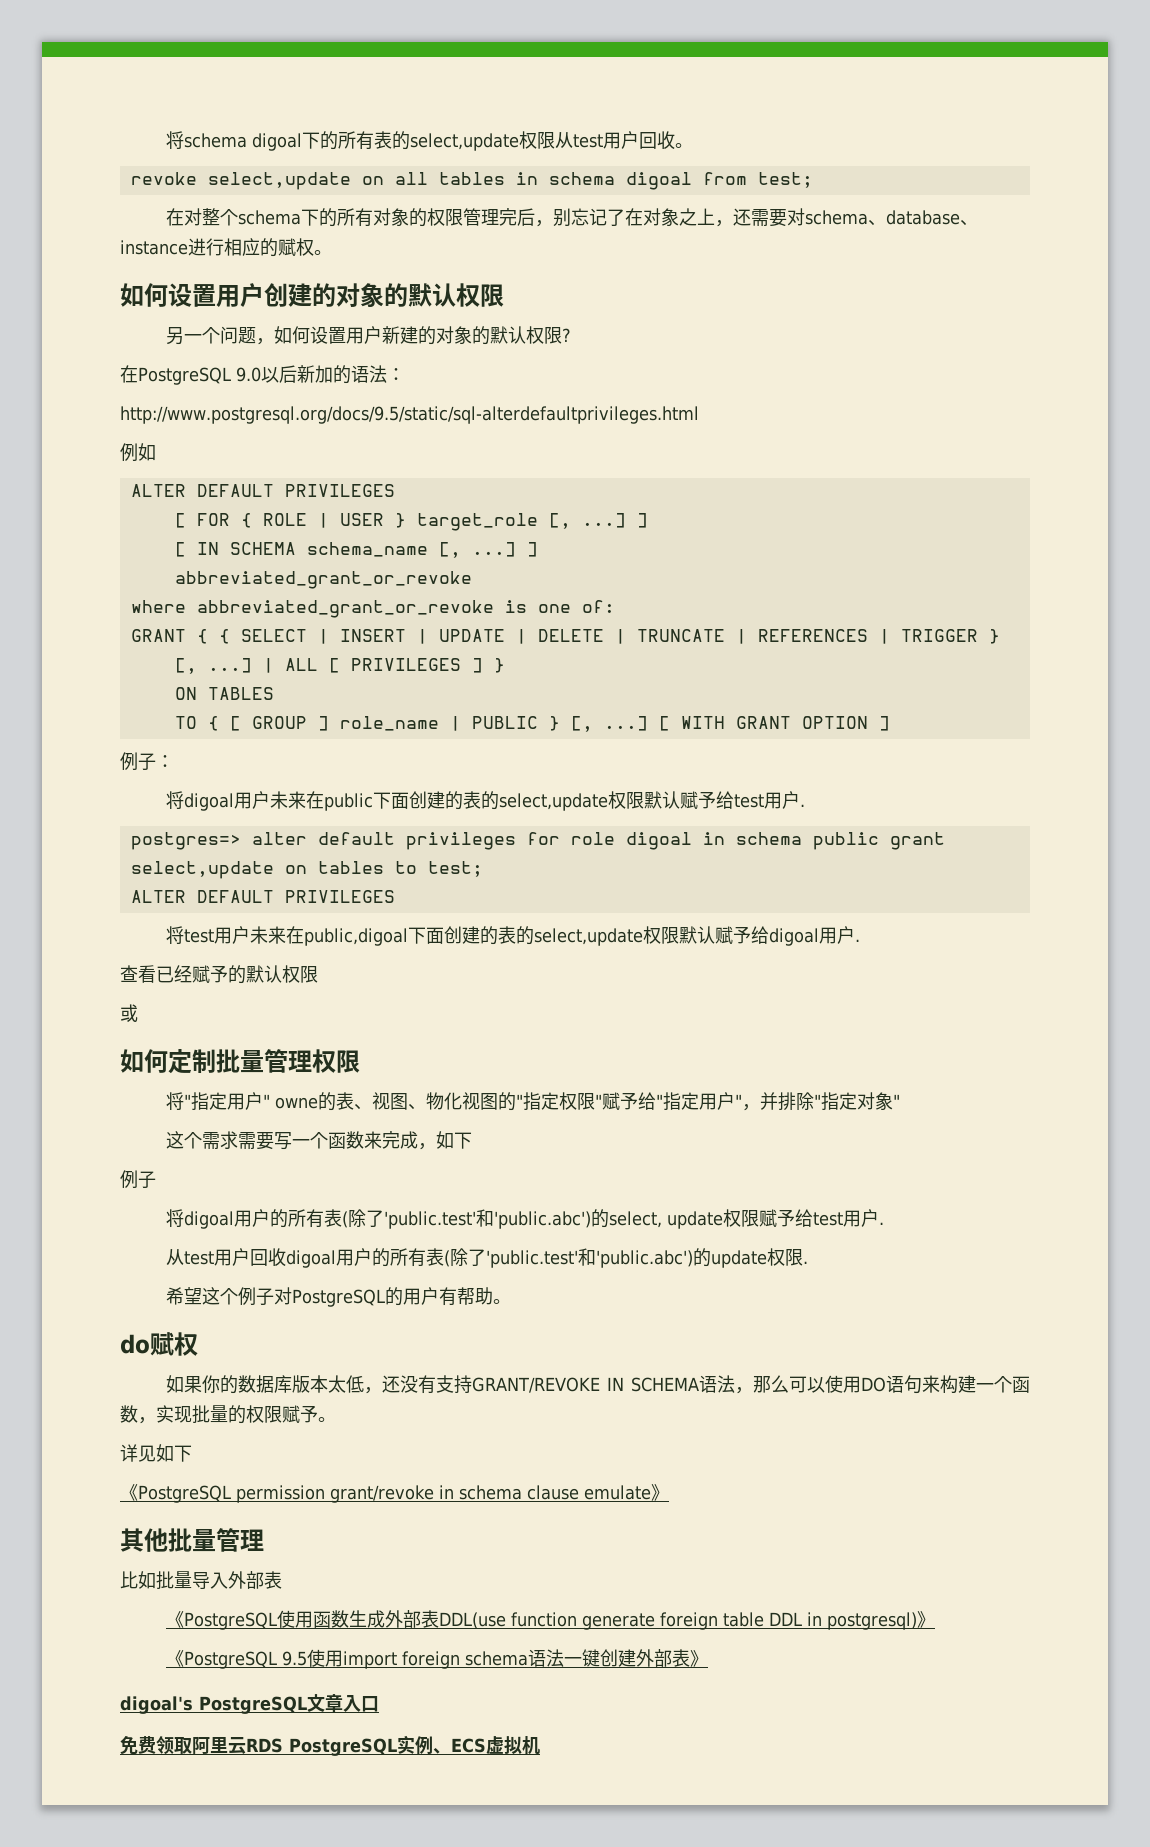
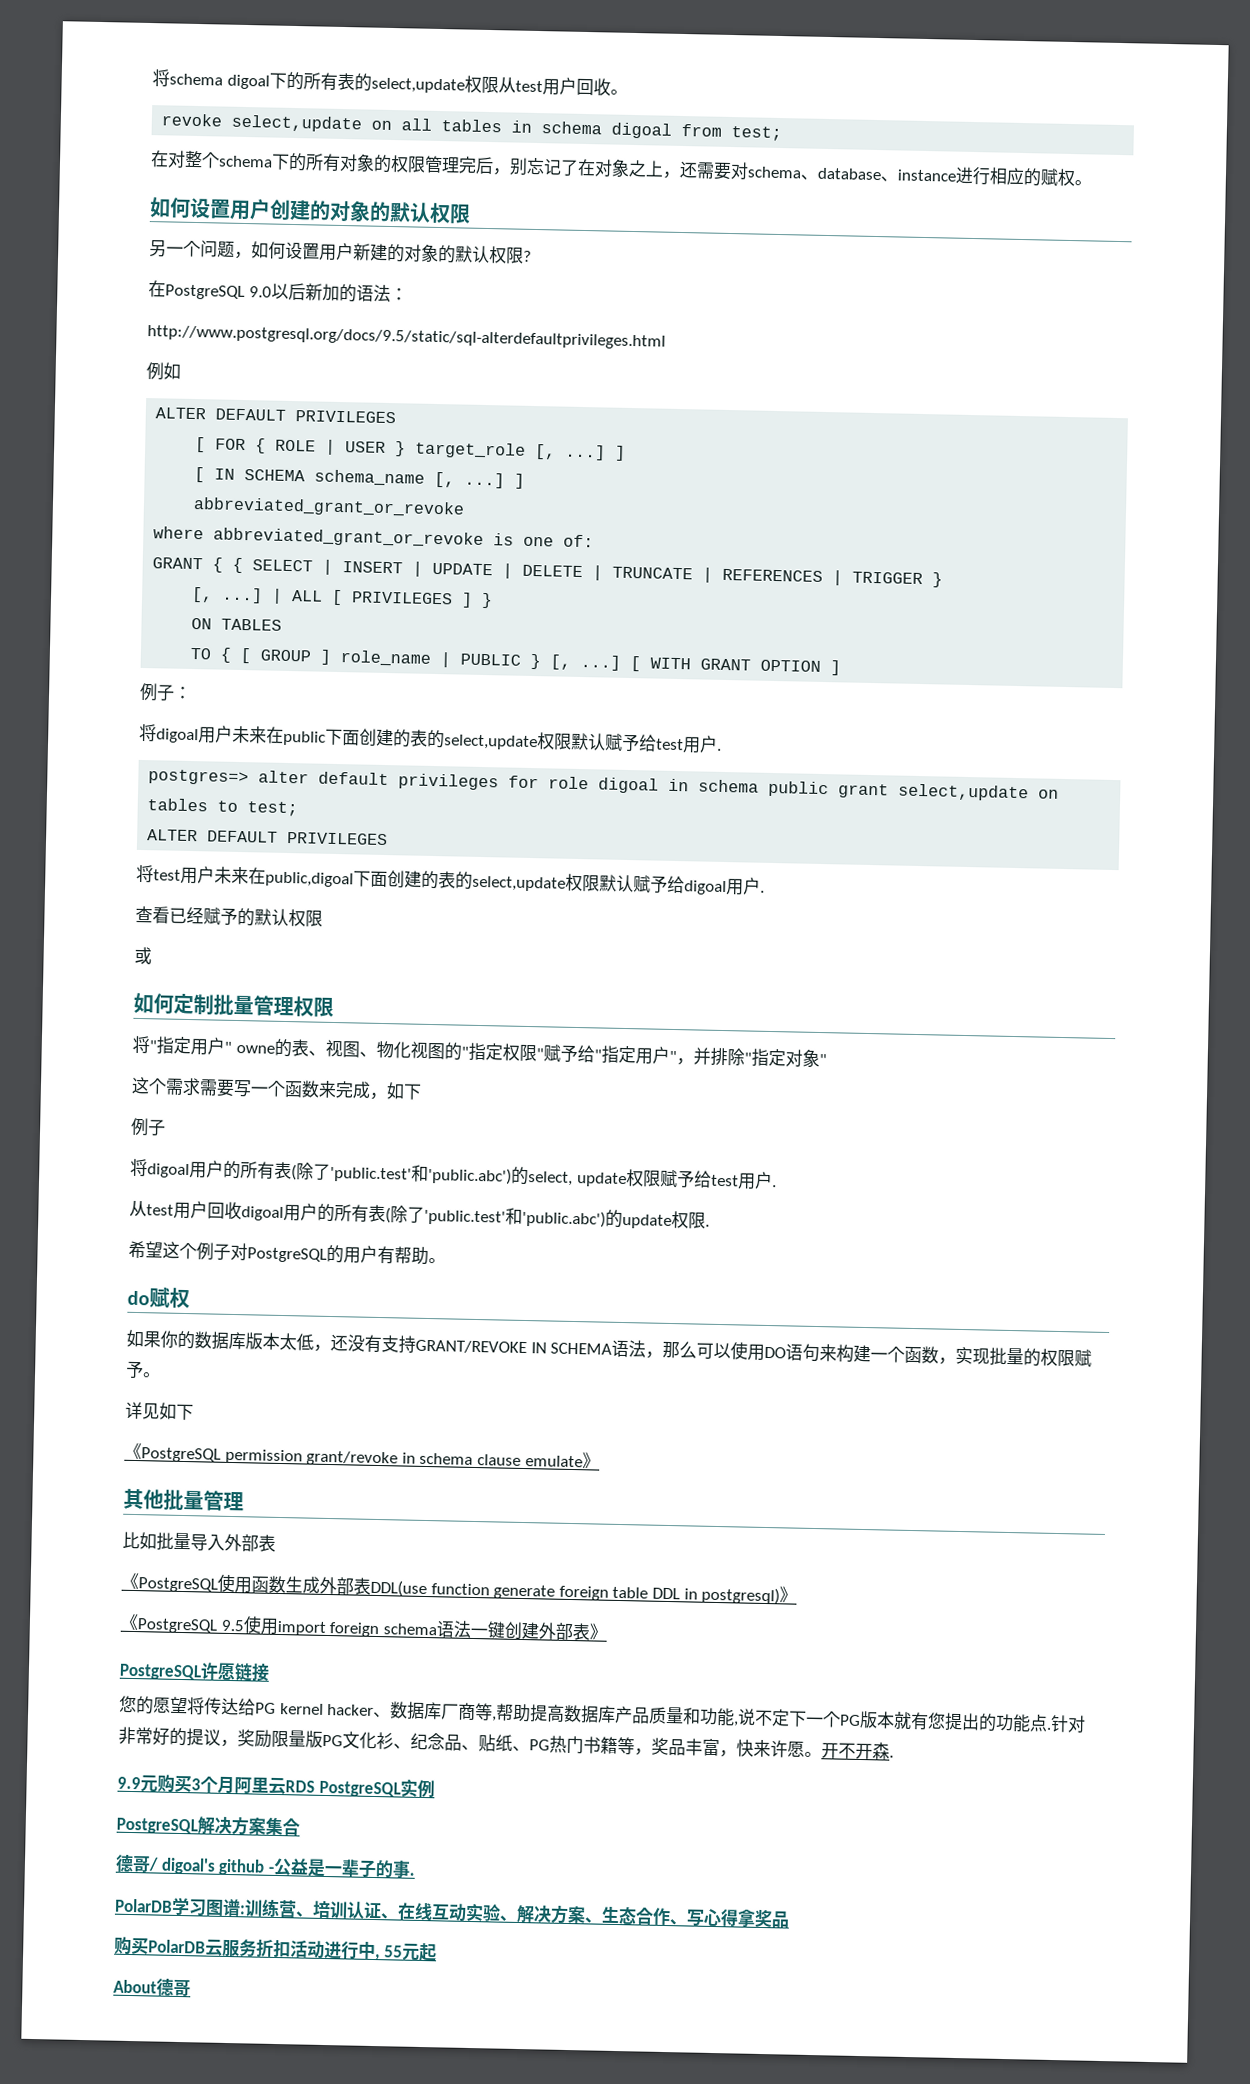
[120,1694,379,1714] [120,1735,192,1755] digoal's PostgreSQL文章入口 // 免费领取 -> [119,1662,270,1682] [119,1695,1087,1733] [118,1726,894,1760] [117,1774,235,1795] PostgreSQL许愿链接 // 您的愿望将传达给PG kernel hacker、数据库厂商等,帮助提高数据库产品质量和功能,说不定下一个PG版本就有您提出的功能点.针对非常好的提议，奖励限量版PG文化衫、纪念品、贴纸、PG热门书籍等，奖品丰富，快来许愿。开不开森. // 9.9元购买3个月
[433,1736,540,1755] 、ECS虚拟机 -> [116,1816,300,1836] [115,1854,415,1879] [114,1896,790,1928] [114,1936,437,1962] [113,1978,191,1997] // PostgreSQL解决方案集合 // 德哥/ digoal's github -公益是一辈子的事. // PolarDB学习图谱:训练营、培训认证、在线互动实验、解决方案、生态合作、写心得拿奖品 // 购买PolarDB云服务折扣活动进行中, 55元起 // About德哥

